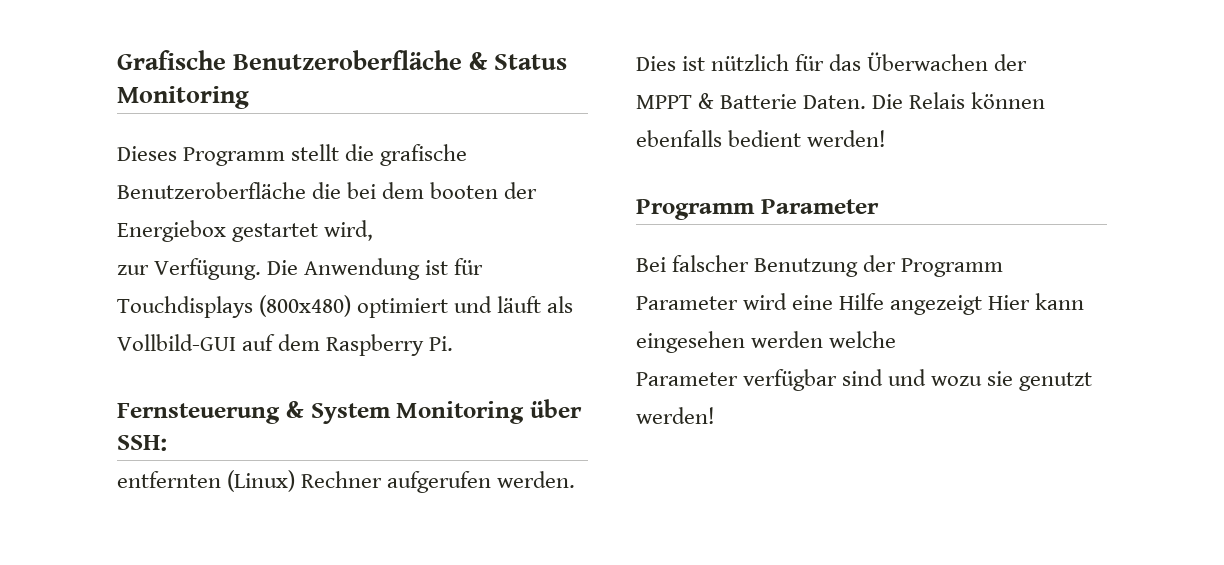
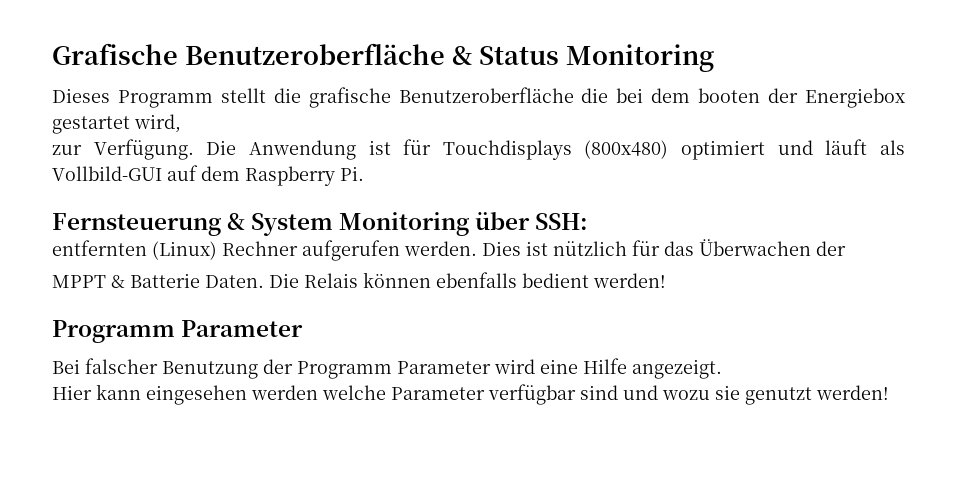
[890,295,983,315] angezeigt -> [632,359,722,379] angezeigt. //
(897, 339) // -> (386, 392) none

